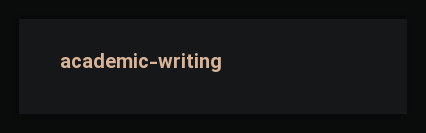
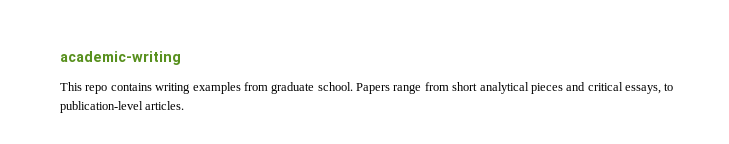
(222, 62) none -> [60,82,674,94] [60,101,185,113] // This repo contains writing examples from graduate school. Papers range from short analytical pieces and critical essays, to publication-level articles.

